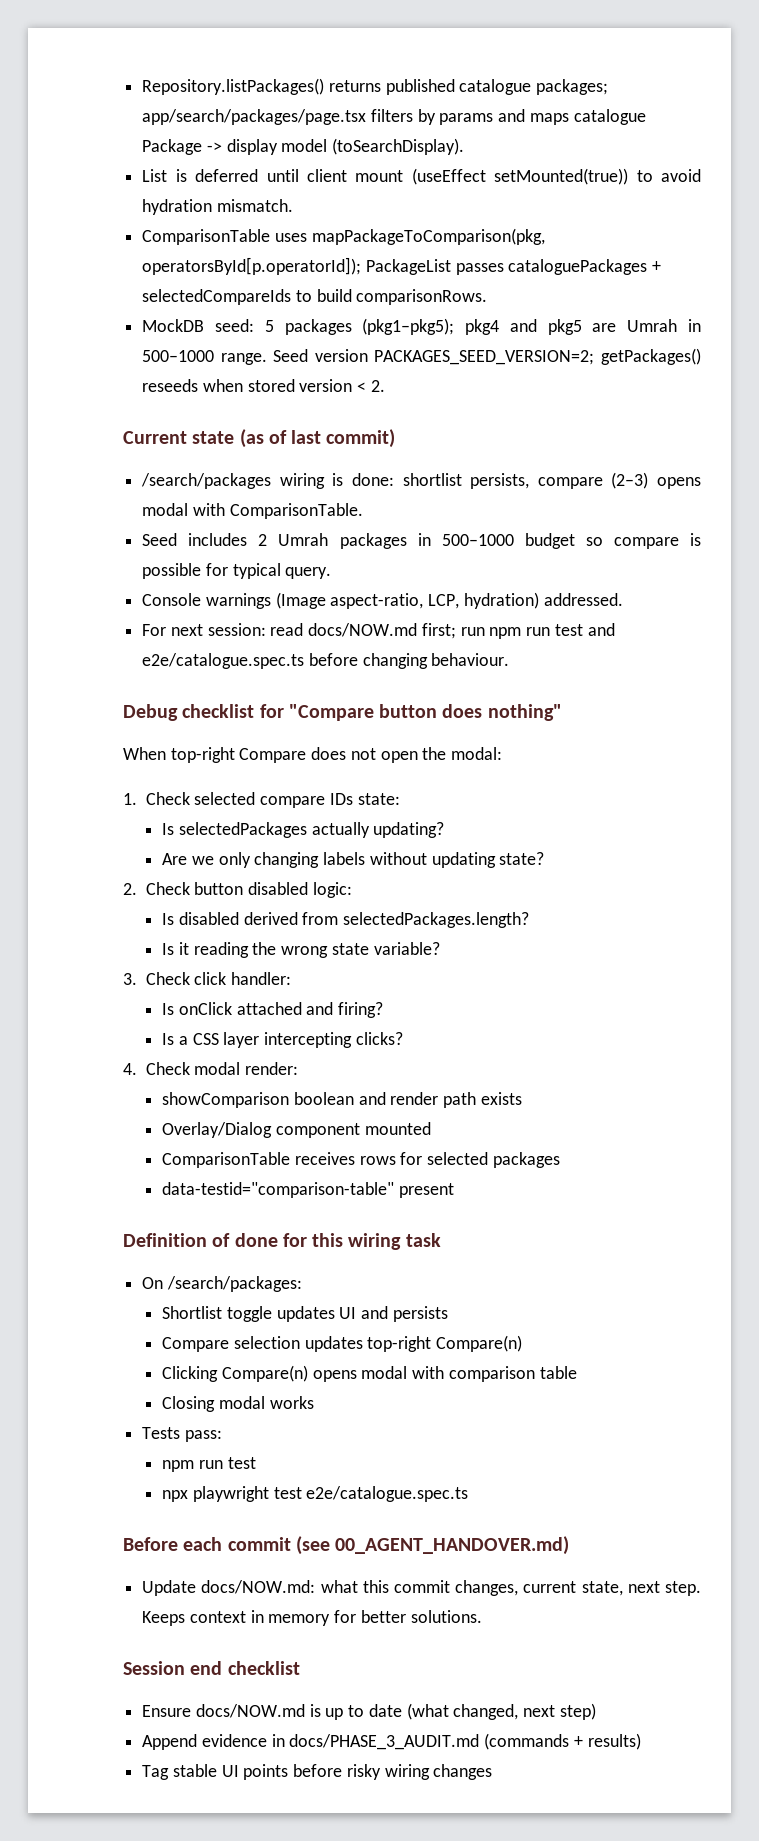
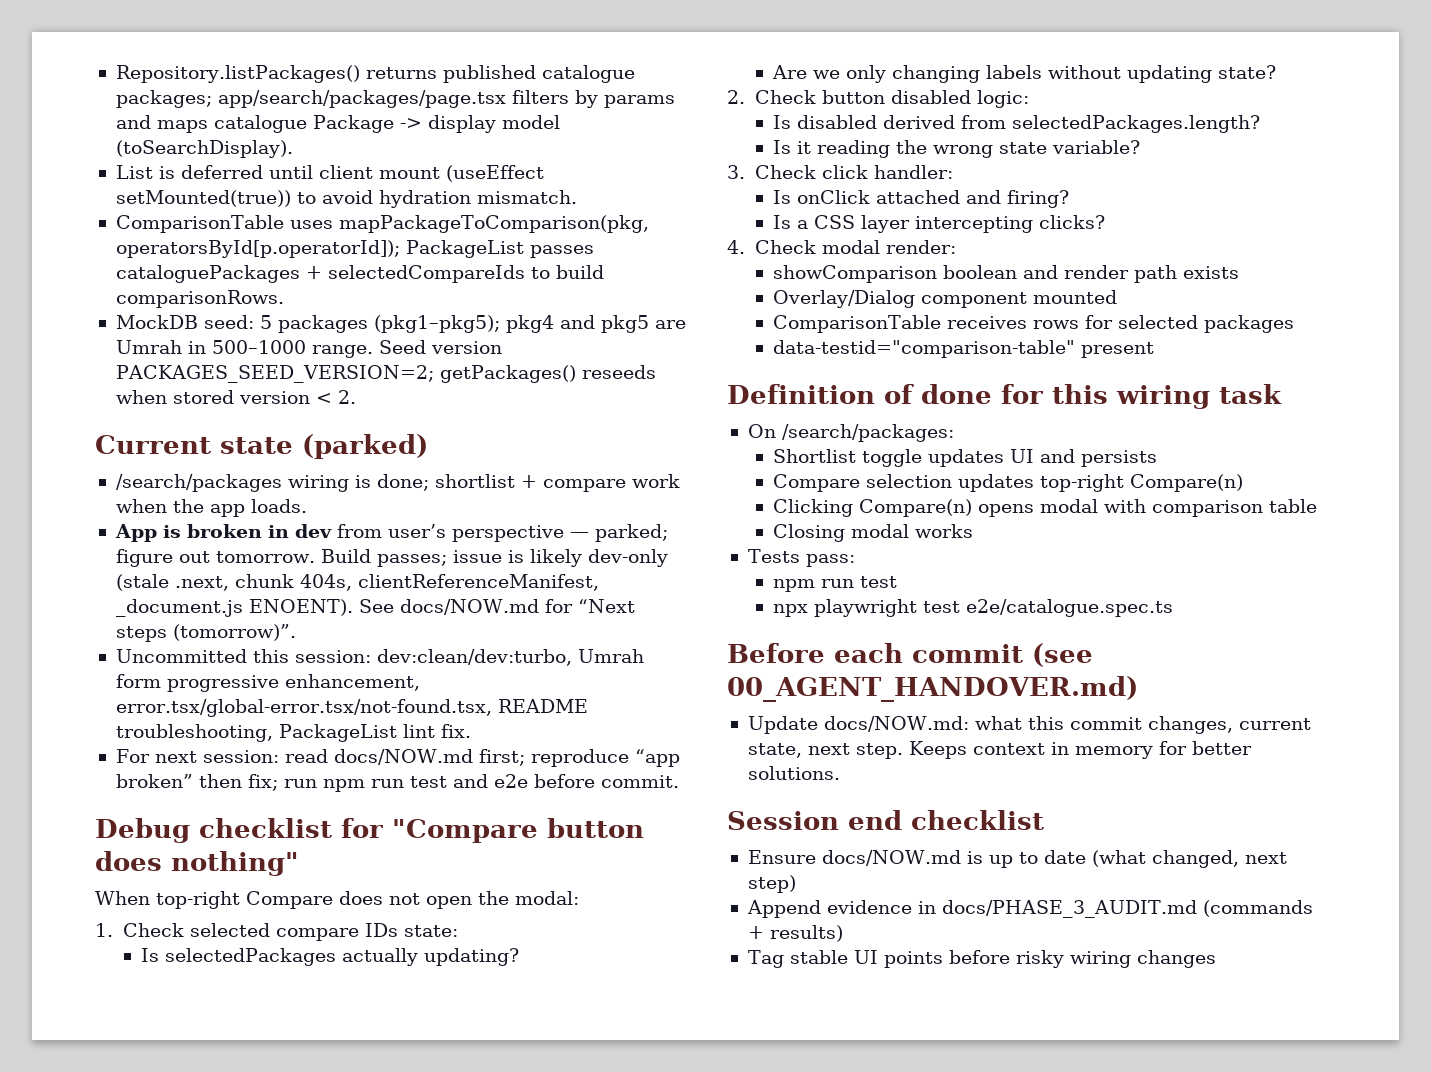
[239,429,396,448] (as of last commit) -> [302,434,428,459] (parked)
[352,472,701,489] [142,503,363,519] [142,533,701,549] [142,563,332,579] [142,592,623,609] done: shortlist persists, compare (2–3) opens modal with ComparisonTable. // Seed includes 2 Umrah packages in 500–1000 budget so compare is possible for typical query. // Console warnings (Image aspect-ratio, LCP, hydration) addressed. -> [376,474,680,492] [115,499,307,517] [114,524,668,542] [115,549,668,567] [115,574,599,591] [115,599,635,617] [115,624,296,642] [115,649,644,666] [115,674,420,692] [115,699,588,717] [115,724,471,742] done; shortlist + compare work when the app loads. // App is broken in dev from user’s perspective — parked; figure out tomorrow. Build passes; issue is likely dev-only (stale .next, chunk 404s, clientReferenceManifest, _document.js ENOENT). See docs/NOW.md for “Next steps (tomorrow)”. // Uncommitted this session: dev:clean/dev:turbo, Umrah form progressive enhancement, error.tsx/global-error.tsx/not-found.tsx, README troubleshooting, PackageList lint fix.
(456, 631) none -> [530,749,680,767] [115,774,278,791] reproduce “app broken” then fix;
[142,653,510,669] e2e/catalogue.spec.ts before changing behaviour. -> [493,774,679,788] e2e before commit.

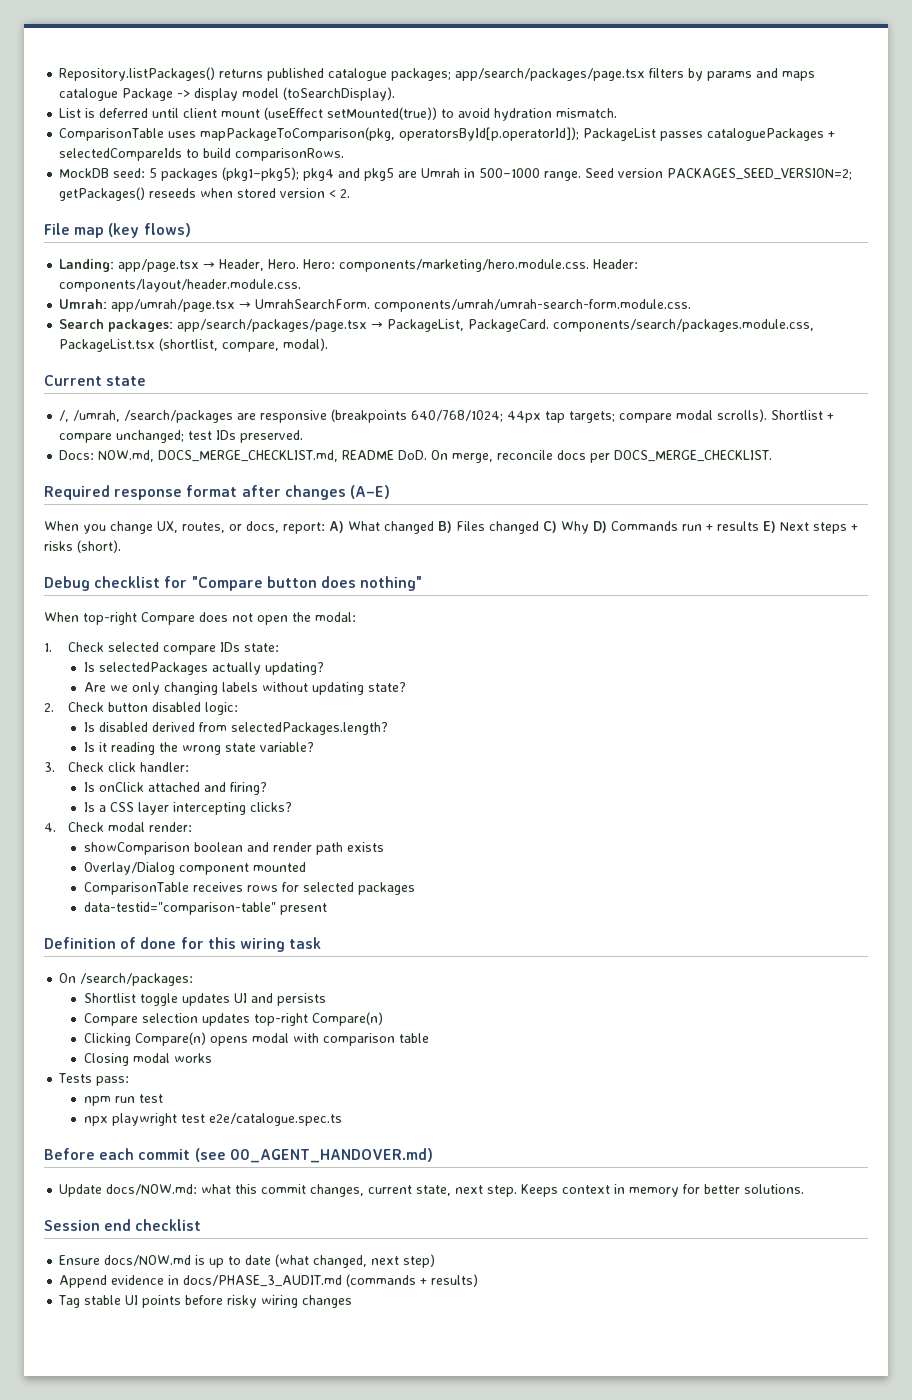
[95,434,428,459] [115,474,680,492] [115,499,307,517] [114,524,668,542] [115,549,668,567] [115,574,599,591] [115,599,635,617] [115,624,296,642] [115,649,644,666] [115,674,420,692] [115,699,588,717] [115,724,471,742] [115,749,680,767] [115,774,679,792] Current state (parked) // /search/packages wiring is done; shortlist + compare work when the app loads. // App is broken in dev from user’s perspective — parked; figure out tomorrow. Build passes; issue is likely dev-only (stale .next, chunk 404s, clientReferenceManifest, _document.js ENOENT). See docs/NOW.md for “Next steps (tomorrow)”. // Uncommitted this session: dev:clean/dev:turbo, Umrah form progressive enhancement, error.tsx/global-error.tsx/not-found.tsx, README troubleshooting, PackageList lint fix. // For next session: read docs/NOW.md first; reproduce “app broken” then fix; run npm run test and e2e before commit. -> [44,223,191,238] [59,259,639,272] [59,279,302,292] [59,299,692,312] [59,319,815,332] [59,338,329,352] [44,375,147,386] [59,409,835,423] [59,430,304,443] [59,450,773,463] [44,485,390,500] [44,521,858,534] [44,540,121,553] File map (key flows) // Landing: app/page.tsx → Header, Hero. Hero: components/marketing/hero.module.css. Header: components/layout/header.module.css. // Umrah: app/umrah/page.tsx → UmrahSearchForm. components/umrah/umrah-search-form.module.css. // Search packages: app/search/packages/page.tsx → PackageList, PackageCard. components/search/packages.module.css, PackageList.tsx (shortlist, compare, modal). // Current state // /, /umrah, /search/packages are responsive (breakpoints 640/768/1024; 44px tap targets; compare modal scrolls). Shortlist + compare unchanged; test IDs preserved. // Docs: NOW.md, DOCS_MERGE_CHECKLIST.md, README DoD. On merge, reconcile docs per DOCS_MERGE_CHECKLIST. // Required response format after changes (A–E) // When you change UX, routes, or docs, report: A) What changed B) Files changed C) Why D) Commands run + results E) Next steps + risks (short).

